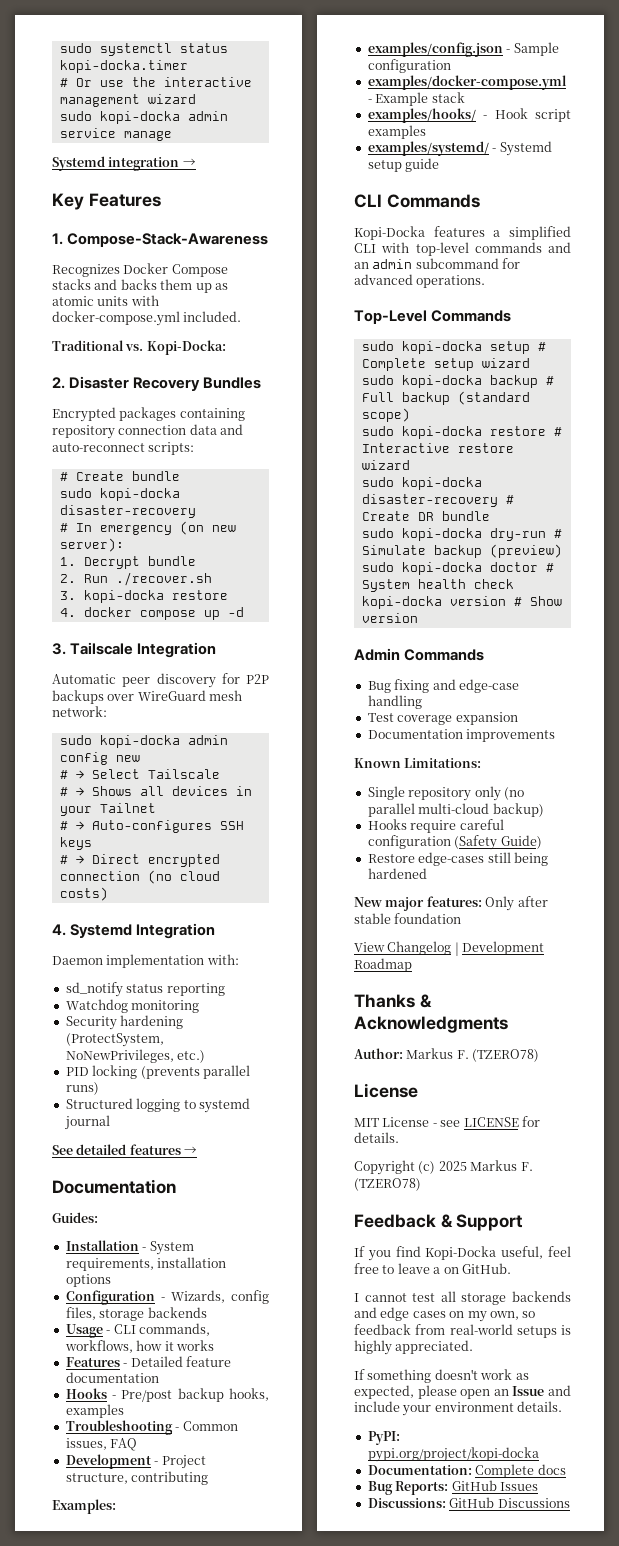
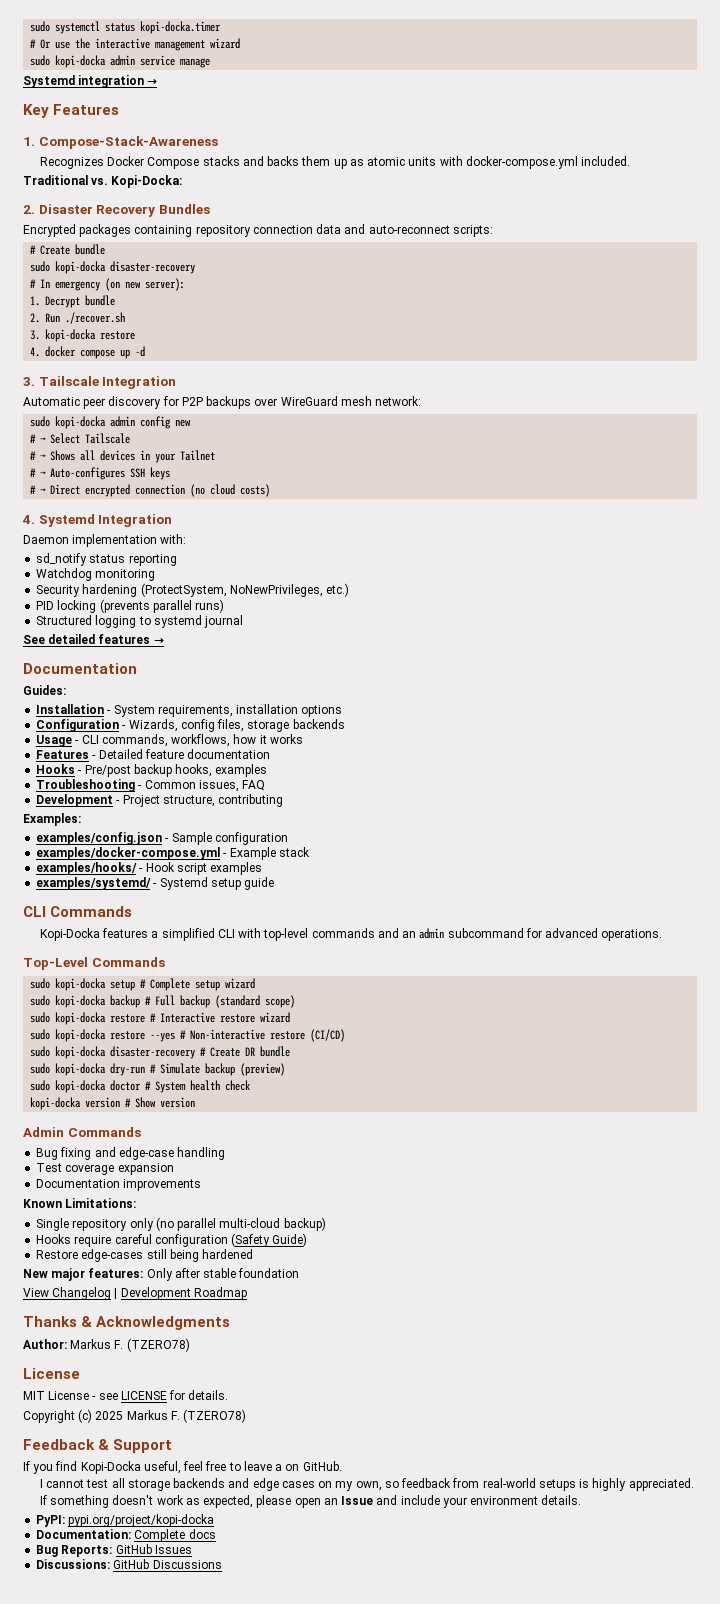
(410, 465) none -> [30,1029,346,1042] // sudo kopi-docka restore --yes # Non-interactive restore (CI/CD)

